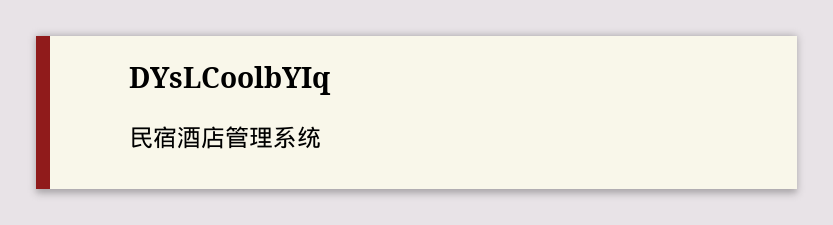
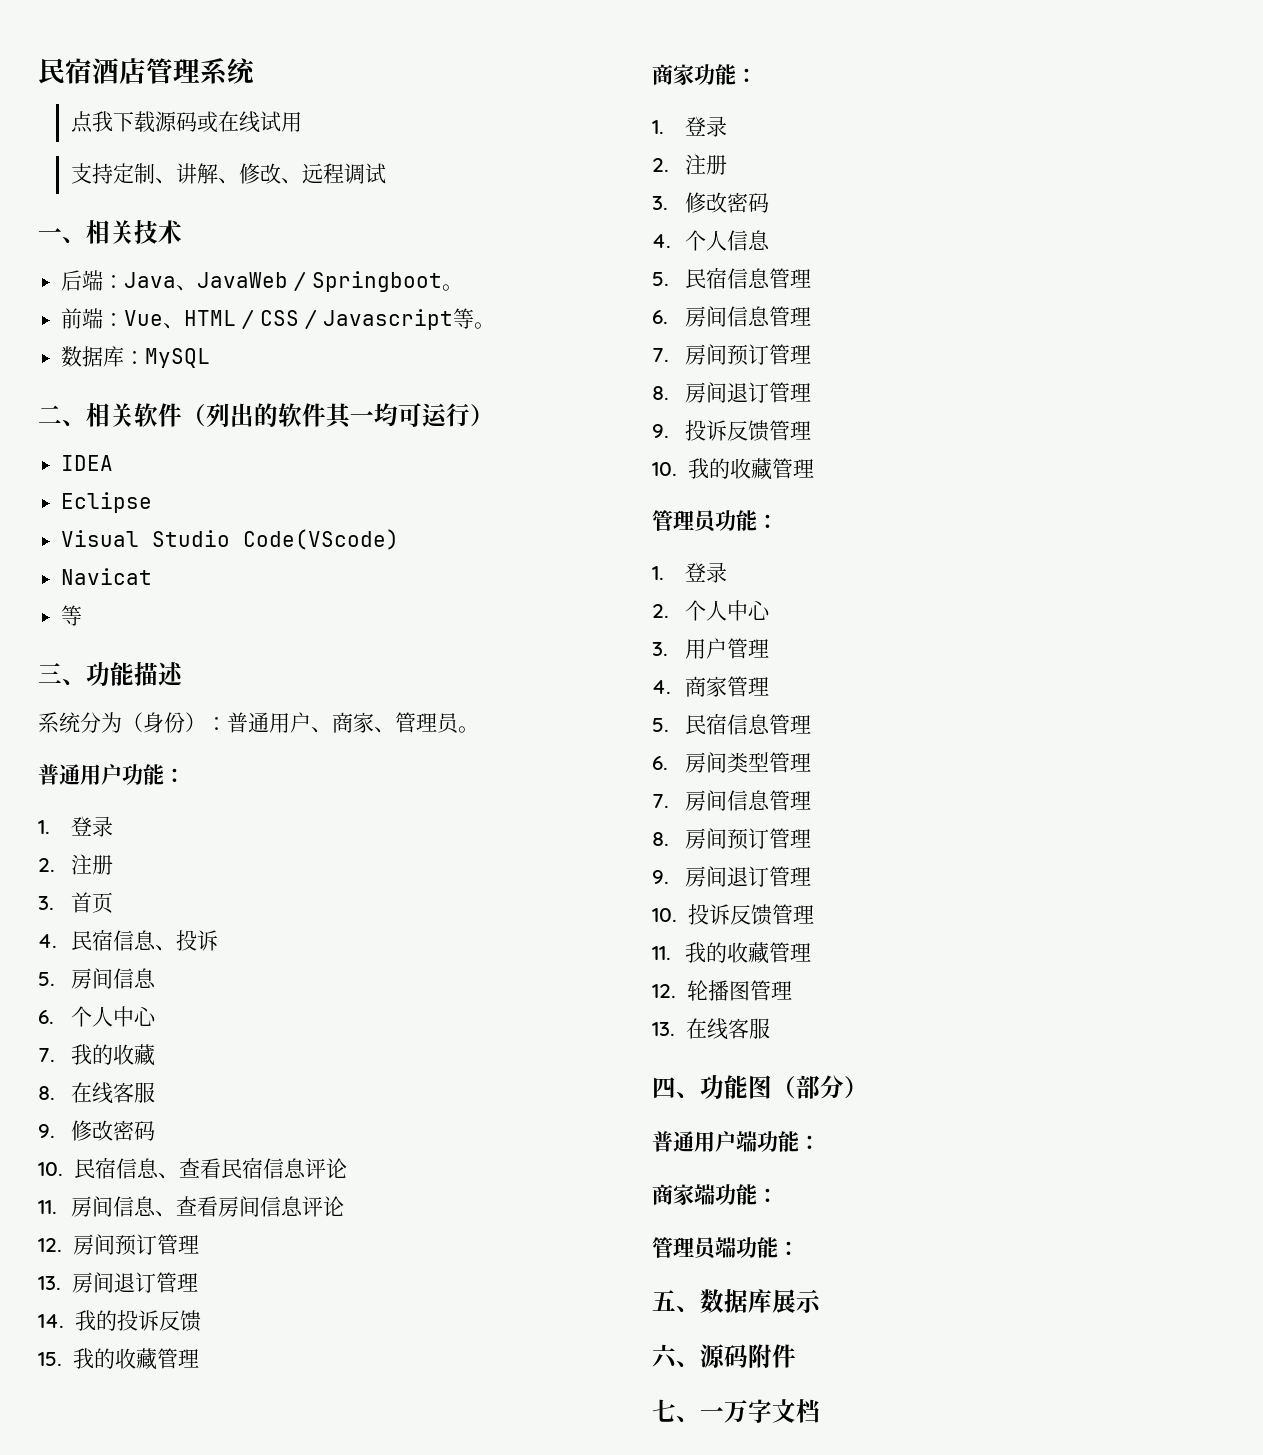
[129,66,331,95] DYsLCoolbYIq // -> (38, 71) none
(321, 137) none -> [70,111,302,133] [70,163,386,184] [38,220,182,244] [61,270,464,292] [61,308,496,330] [61,346,211,368] [38,403,494,429] [61,455,114,471] [61,492,153,513] [61,529,400,550] [61,568,153,585] [61,605,83,626] [38,662,183,686] [38,712,479,734] [38,764,185,785] [38,816,113,837] [38,854,113,875] [38,892,113,913] [38,929,218,951] [38,968,156,989] [38,1006,157,1027] [38,1044,155,1066] [38,1082,155,1104] [38,1120,155,1141] [38,1157,347,1179] [38,1196,344,1217] [38,1234,199,1256] [38,1272,198,1293] [38,1310,201,1332] [38,1348,199,1370] [652,64,757,85] [652,116,727,137] [652,154,727,175] [652,192,769,213] [652,230,770,251] [652,267,811,289] [652,306,811,327] [652,344,811,366] [652,382,811,403] [652,420,811,442] [652,458,814,480] [652,510,778,533] [652,562,727,583] [652,600,771,621] [652,638,769,659] [652,676,769,697] [652,713,811,735] [652,752,811,773] [652,790,811,811] [652,828,811,850] [652,866,811,887] [652,904,814,926] [652,942,811,964] [652,980,792,1001] [652,1018,770,1040] [652,1075,868,1099] [652,1131,820,1152] [652,1184,778,1205] [652,1237,799,1260] [652,1289,821,1313] [652,1344,796,1369] [652,1399,820,1423] // 点我下载源码或在线试用 // 支持定制、讲解、修改、远程调试 // 一、相关技术 // 后端：Java、JavaWeb / Springboot。 // 前端：Vue、HTML / CSS / Javascript等。 // 数据库：MySQL // 二、相关软件（列出的软件其一均可运行） // IDEA // Eclipse // Visual Studio Code(VScode) // Navicat // 等 // 三、功能描述 // 系统分为（身份）：普通用户、商家、管理员。 // 普通用户功能： // 1.登录 // 2.注册 // 3.首页 // 4.民宿信息、投诉 // 5.房间信息 // 6.个人中心 // 7.我的收藏 // 8.在线客服 // 9.修改密码 // 10.民宿信息、查看民宿信息评论 // 11.房间信息、查看房间信息评论 // 12.房间预订管理 // 13.房间退订管理 // 14.我的投诉反馈 // 15.我的收藏管理 // 商家功能： // 1.登录 // 2.注册 // 3.修改密码 // 4.个人信息 // 5.民宿信息管理 // 6.房间信息管理 // 7.房间预订管理 // 8.房间退订管理 // 9.投诉反馈管理 // 10.我的收藏管理 // 管理员功能： // 1.登录 // 2.个人中心 // 3.用户管理 // 4.商家管理 // 5.民宿信息管理 // 6.房间类型管理 // 7.房间信息管理 // 8.房间预订管理 // 9.房间退订管理 // 10.投诉反馈管理 // 11.我的收藏管理 // 12.轮播图管理 // 13.在线客服 // 四、功能图（部分） // 普通用户端功能： // 商家端功能： // 管理员端功能： // 五、数据库展示 // 六、源码附件 // 七、一万字文档

